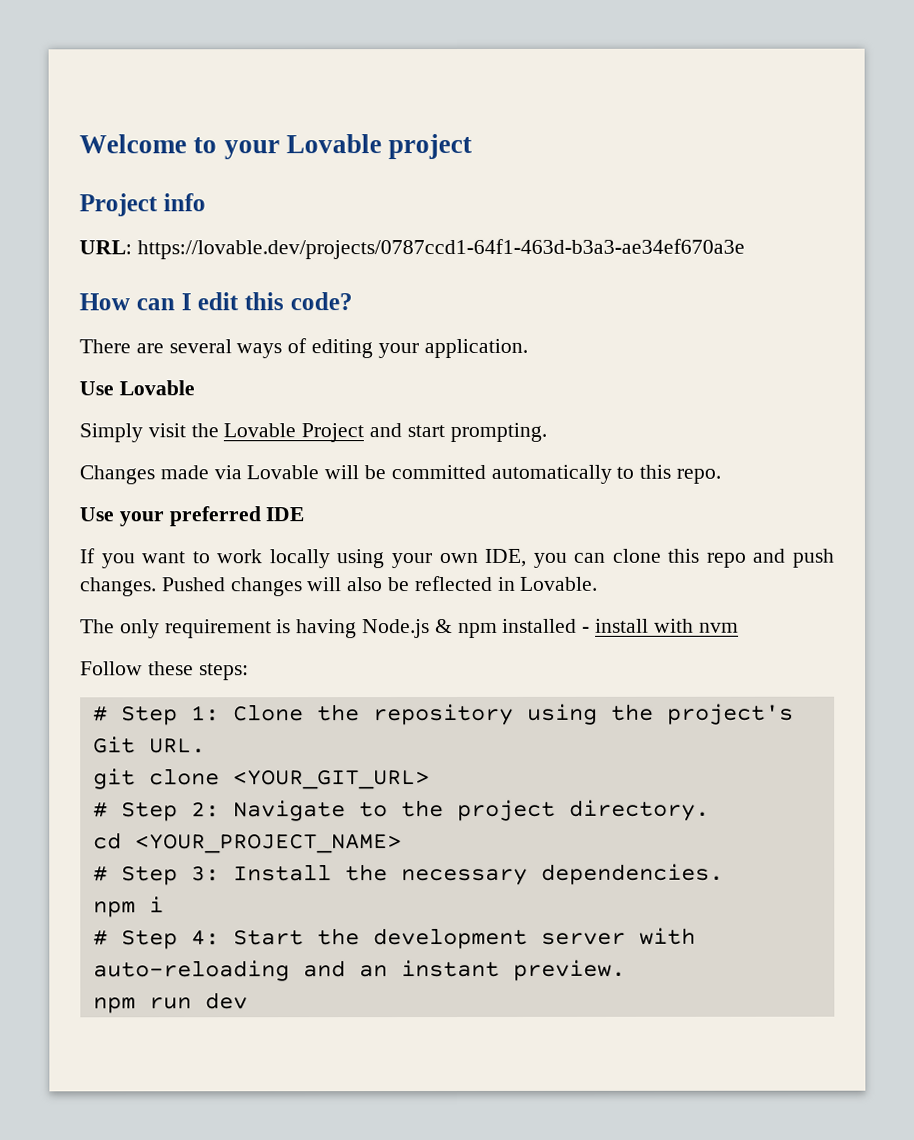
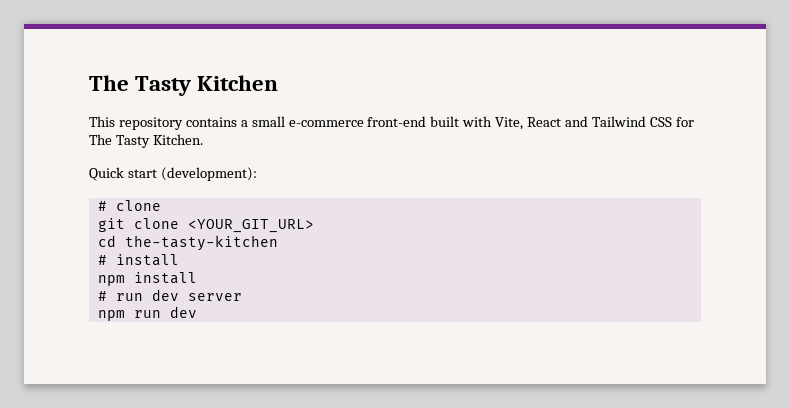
[79,133,473,160] [79,193,206,217] [79,238,745,260] [79,292,353,311] [79,338,528,359] [79,380,195,396] [79,422,547,443] [79,464,722,485] [79,506,305,527] [79,548,834,569] [80,575,599,597] [80,618,739,639] [80,661,249,681] [92,703,794,726] [92,736,206,754] [92,768,430,790] [92,799,710,822] Welcome to your Lovable project // Project info // URL: https://lovable.dev/projects/0787ccd1-64f1-463d-b3a3-ae34ef670a3e // How can I edit this code? // There are several ways of editing your application. // Use Lovable // Simply visit the Lovable Project and start prompting. // Changes made via Lovable will be committed automatically to this repo. // Use your preferred IDE // If you want to work locally using your own IDE, you can clone this repo and push changes. Pushed changes will also be reflected in Lovable. // The only requirement is having Node.js & npm installed - install with nvm // Follow these steps: // # Step 1: Clone the repository using the project's Git URL. // git clone <YOUR_GIT_URL> // # Step 2: Navigate to the project directory. -> [89,75,279,96] [89,116,694,130] [89,134,203,148] [89,167,257,181] [97,200,161,211] [97,218,314,233] The Tasty Kitchen // This repository contains a small e-commerce front-end built with Vite, React and Tailwind CSS for The Tasty Kitchen. // Quick start (development): // # clone // git clone <YOUR_GIT_URL>
[134,834,402,854] [92,863,724,886] [92,896,164,918] [92,927,696,950] [92,959,626,982] <YOUR_PROJECT_NAME> // # Step 3: Install the necessary dependencies. // npm i // # Step 4: Start the development server with auto-reloading and an instant preview. -> [124,235,278,251] [97,254,179,266] [97,272,197,286] [97,289,242,301] the-tasty-kitchen // # install // npm install // # run dev server

